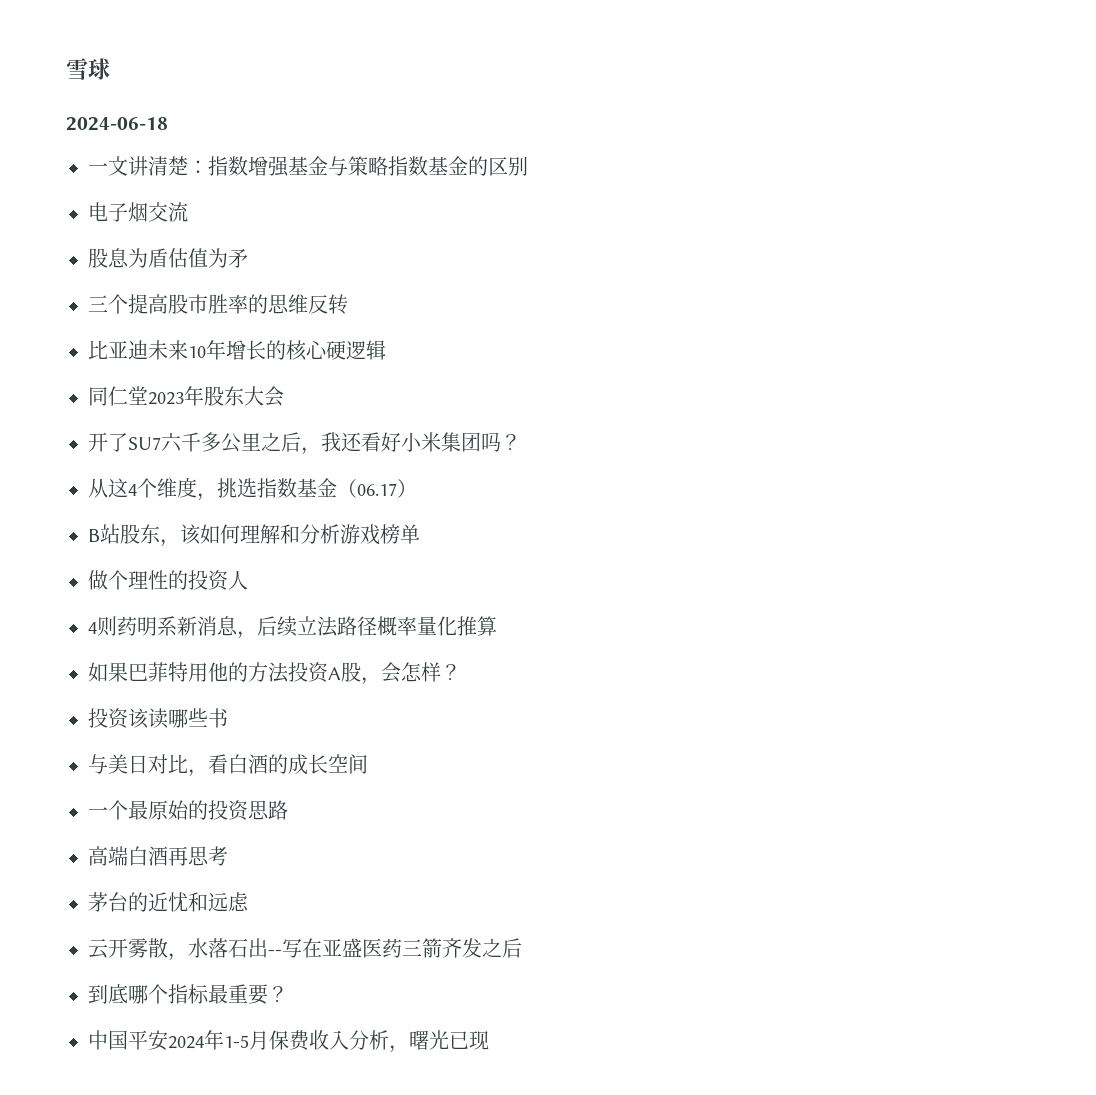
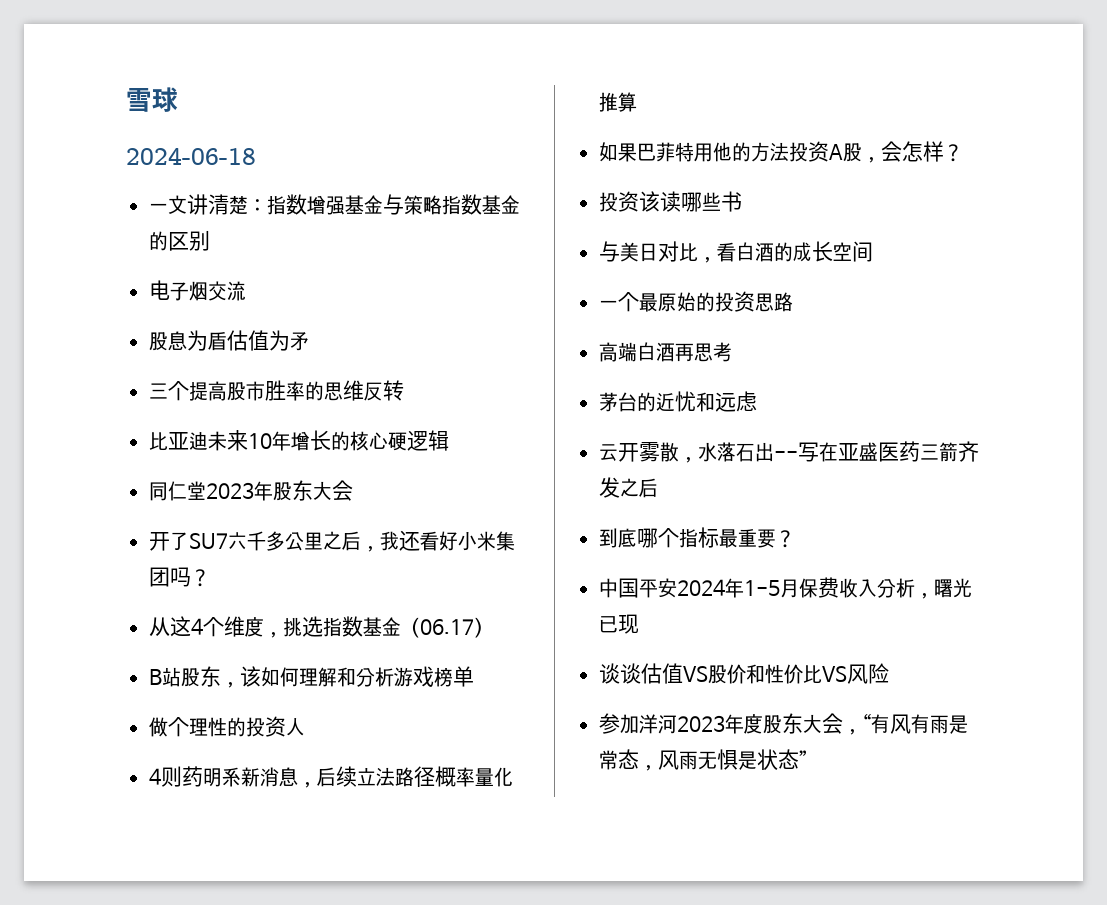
(489, 1040) none -> [599,663,890,684] [599,713,969,735] [599,749,809,771] // 谈谈估值VS股价和性价比VS风险 // 参加洋河2023年度股东大会，“有风有雨是常态，风雨无惧是状态”

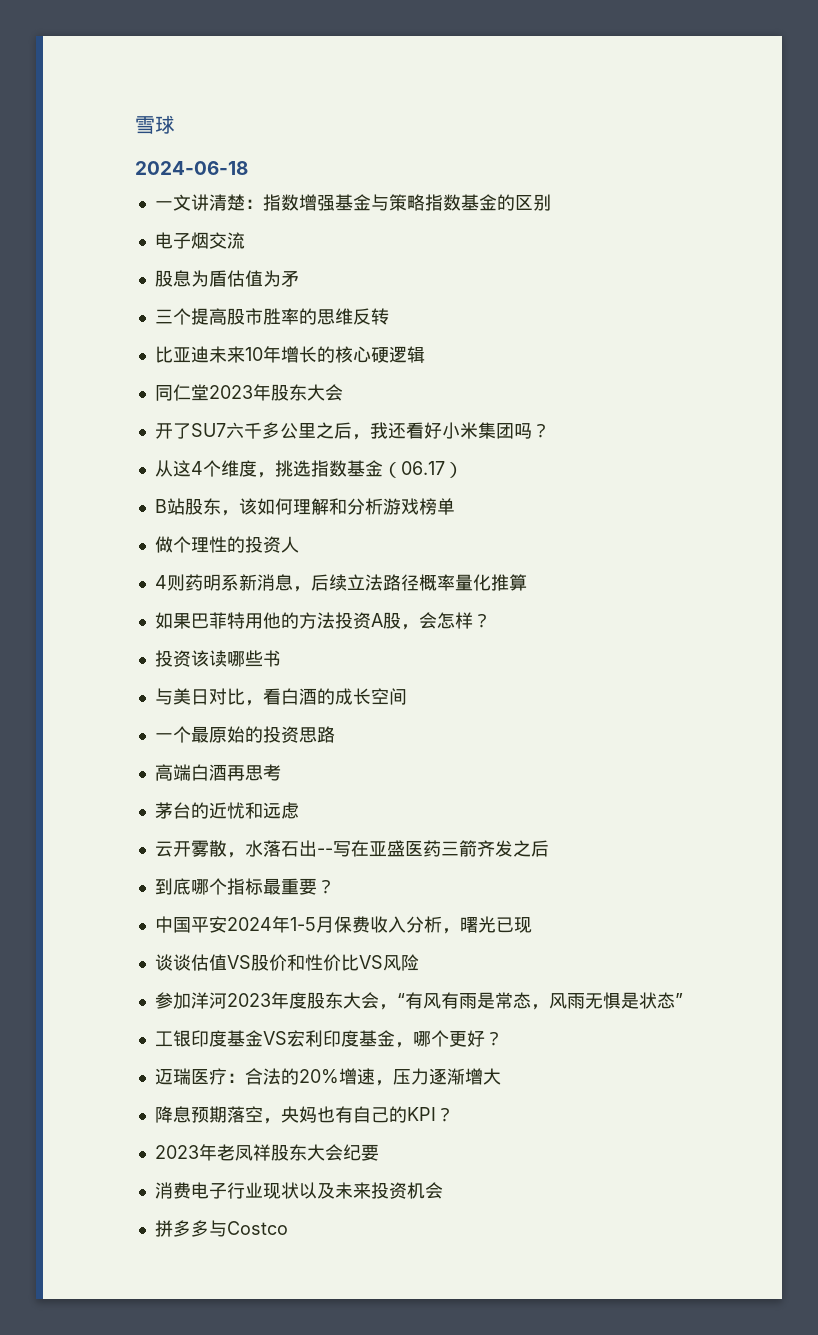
(809, 758) none -> [154,1030,503,1048] [154,1068,501,1086] [154,1106,454,1124] [154,1144,379,1161] [154,1182,443,1199] [154,1220,288,1237] // 工银印度基金VS宏利印度基金，哪个更好？ // 迈瑞医疗：合法的20%增速，压力逐渐增大 // 降息预期落空，央妈也有自己的KPI？ // 2023年老凤祥股东大会纪要 // 消费电子行业现状以及未来投资机会 // 拼多多与Costco

